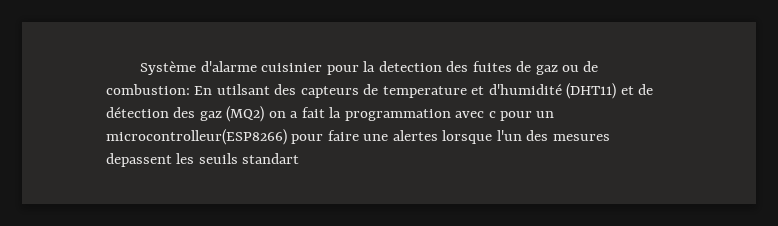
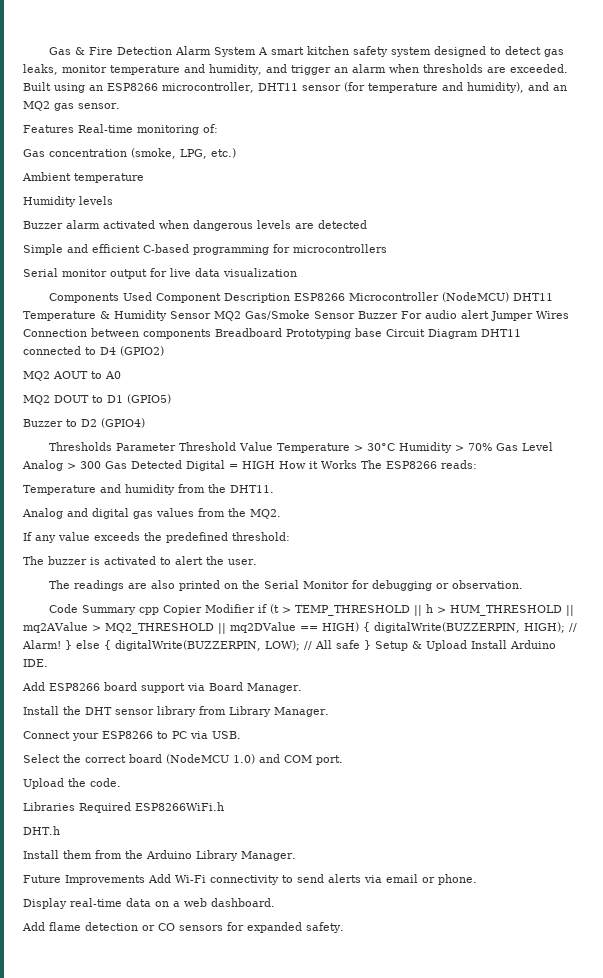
[140,61,599,75] [106,83,654,99] [106,106,555,122] [106,129,610,145] [106,153,300,167] Système d'alarme cuisinier pour la detection des fuites de gaz ou de combustion: En utilsant des capteurs de temperature et d'humidité (DHT11) et de détection des gaz (MQ2) on a fait la programmation avec c pour un microcontrolleur(ESP8266) pour faire une alertes lorsque l'un des mesures depassent les seuils standart -> [49,46,565,57] [23,64,568,75] [23,82,567,93] [23,101,120,111] [23,124,218,135] [23,148,236,159] [22,172,144,183] [23,196,113,207] [23,220,367,231] [23,244,387,255] [23,268,297,279] [49,292,554,303] [23,310,569,321] [23,328,521,339] [23,346,164,356] [23,371,121,381] [23,394,171,405] [23,418,145,428] [49,442,554,453] [22,460,477,471] [23,484,274,495] [22,508,281,519] [23,532,290,543] [23,556,257,565] [49,580,524,591] [49,604,575,616] [23,622,577,634] [22,640,556,651] [23,659,48,667] [22,682,302,693] [23,706,329,717] [23,731,241,741] [23,754,343,765] [23,778,121,789] [23,802,224,813] [23,826,60,835] [23,850,296,861] [23,874,477,885] [23,898,275,909] [22,922,344,933] Gas & Fire Detection Alarm System A smart kitchen safety system designed to detect gas leaks, monitor temperature and humidity, and trigger an alarm when thresholds are exceeded. Built using an ESP8266 microcontroller, DHT11 sensor (for temperature and humidity), and an MQ2 gas sensor. // Features Real-time monitoring of: // Gas concentration (smoke, LPG, etc.) // Ambient temperature // Humidity levels // Buzzer alarm activated when dangerous levels are detected // Simple and efficient C-based programming for microcontrollers // Serial monitor output for live data visualization // Components Used Component Description ESP8266 Microcontroller (NodeMCU) DHT11 Temperature & Humidity Sensor MQ2 Gas/Smoke Sensor Buzzer For audio alert Jumper Wires Connection between components Breadboard Prototyping base Circuit Diagram DHT11 connected to D4 (GPIO2) // MQ2 AOUT to A0 // MQ2 DOUT to D1 (GPIO5) // Buzzer to D2 (GPIO4) // Thresholds Parameter Threshold Value Temperature > 30°C Humidity > 70% Gas Level Analog > 300 Gas Detected Digital = HIGH How it Works The ESP8266 reads: // Temperature and humidity from the DHT11. // Analog and digital gas values from the MQ2. // If any value exceeds the predefined threshold: // The buzzer is activated to alert the user. // The readings are also printed on the Serial Monitor for debugging or observation. // Code Summary cpp Copier Modifier if (t > TEMP_THRESHOLD || h > HUM_THRESHOLD || mq2AValue > MQ2_THRESHOLD || mq2DValue == HIGH) { digitalWrite(BUZZERPIN, HIGH); // Alarm! } else { digitalWrite(BUZZERPIN, LOW); // All safe } Setup & Upload Install Arduino IDE. // Add ESP8266 board support via Board Manager. // Install the DHT sensor library from Library Manager. // Connect your ESP8266 to PC via USB. // Select the correct board (NodeMCU 1.0) and COM port. // Upload the code. // Libraries Required ESP8266WiFi.h // DHT.h // Install them from the Arduino Library Manager. // Future Improvements Add Wi-Fi connectivity to send alerts via email or phone. // Display real-time data on a web dashboard. // Add flame detection or CO sensors for expanded safety.

